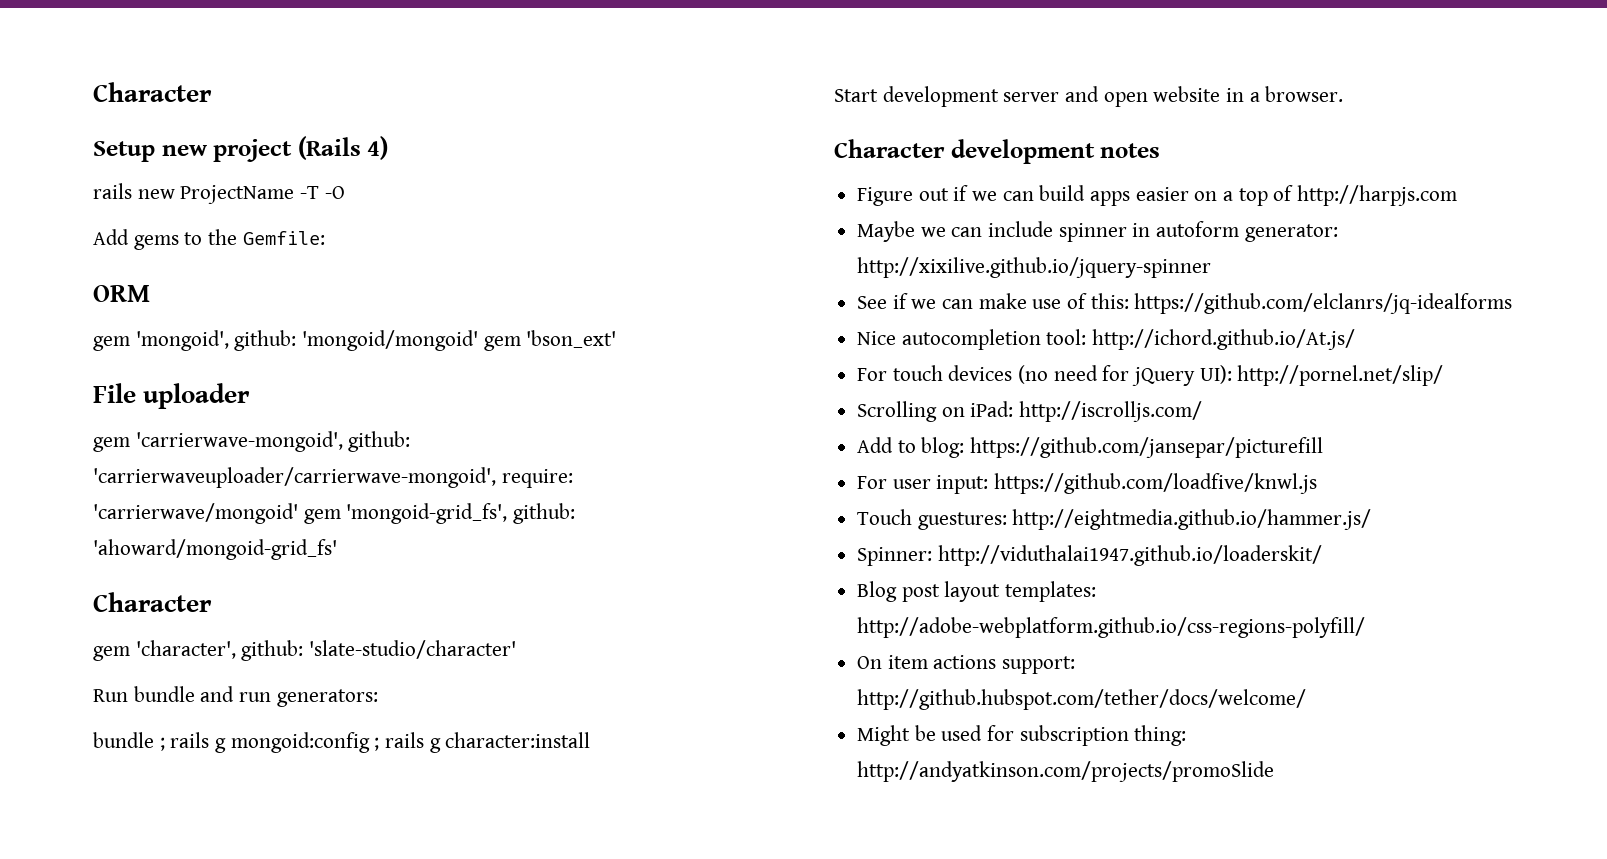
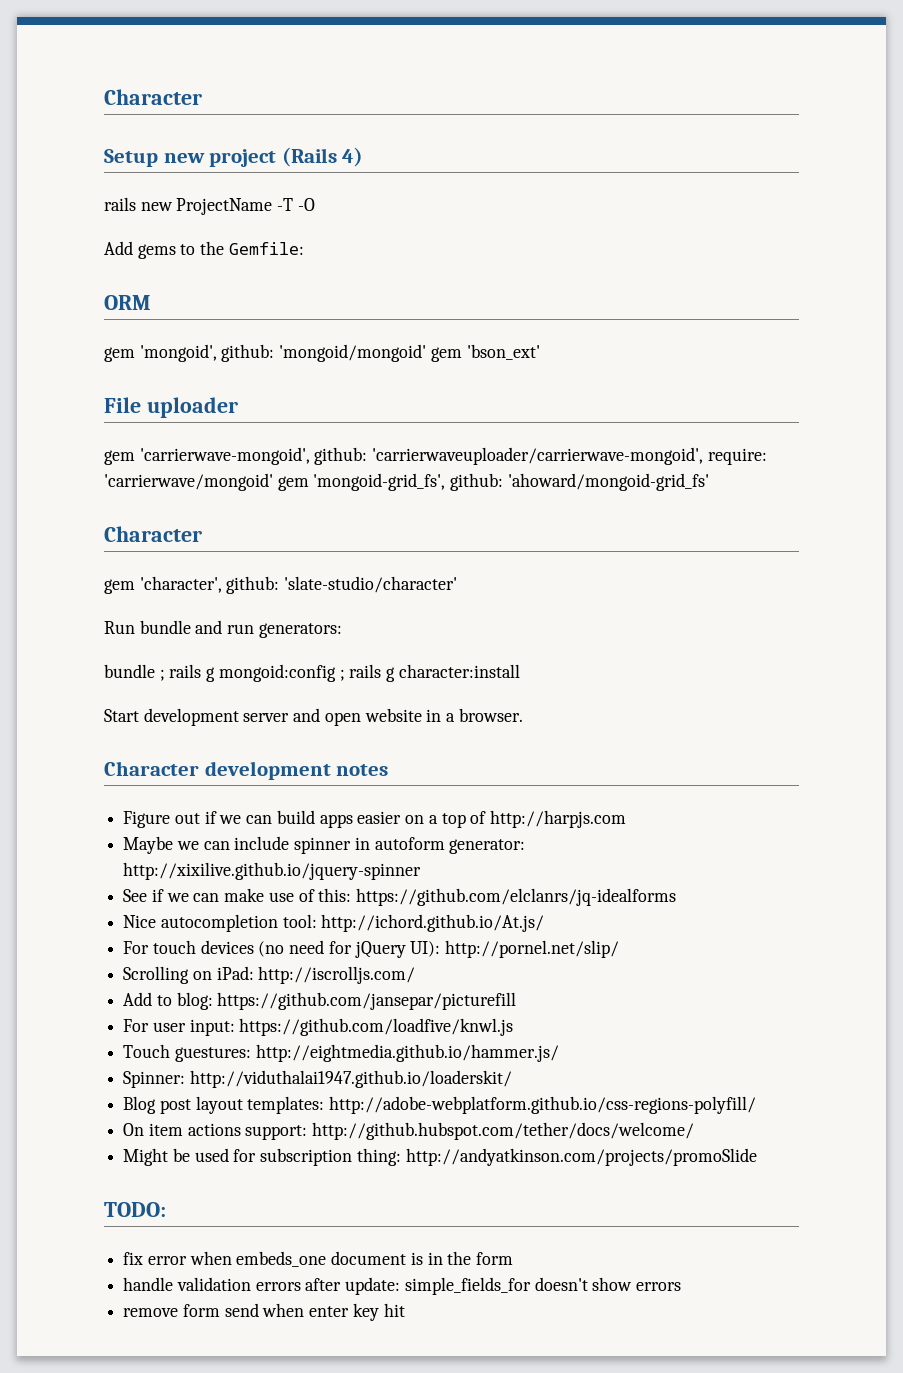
(1275, 771) none -> [104,1202,166,1217] [123,1251,514,1267] [123,1277,682,1295] [123,1303,405,1321] // TODO: // fix error when embeds_one document is in the form // handle validation errors after update: simple_fields_for doesn't show errors // remove form send when enter key hit

